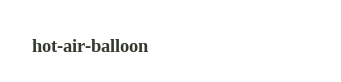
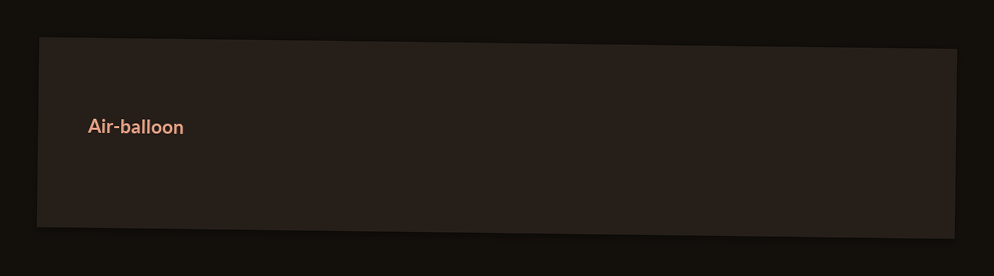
[32,39,149,52] hot-air-balloon -> [87,118,185,134] Air-balloon

